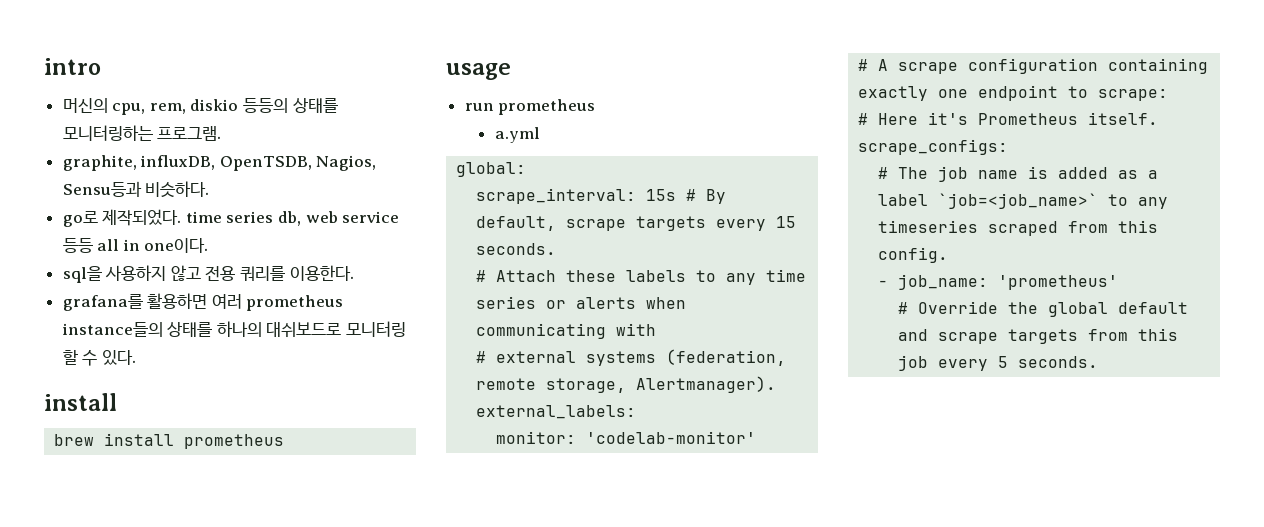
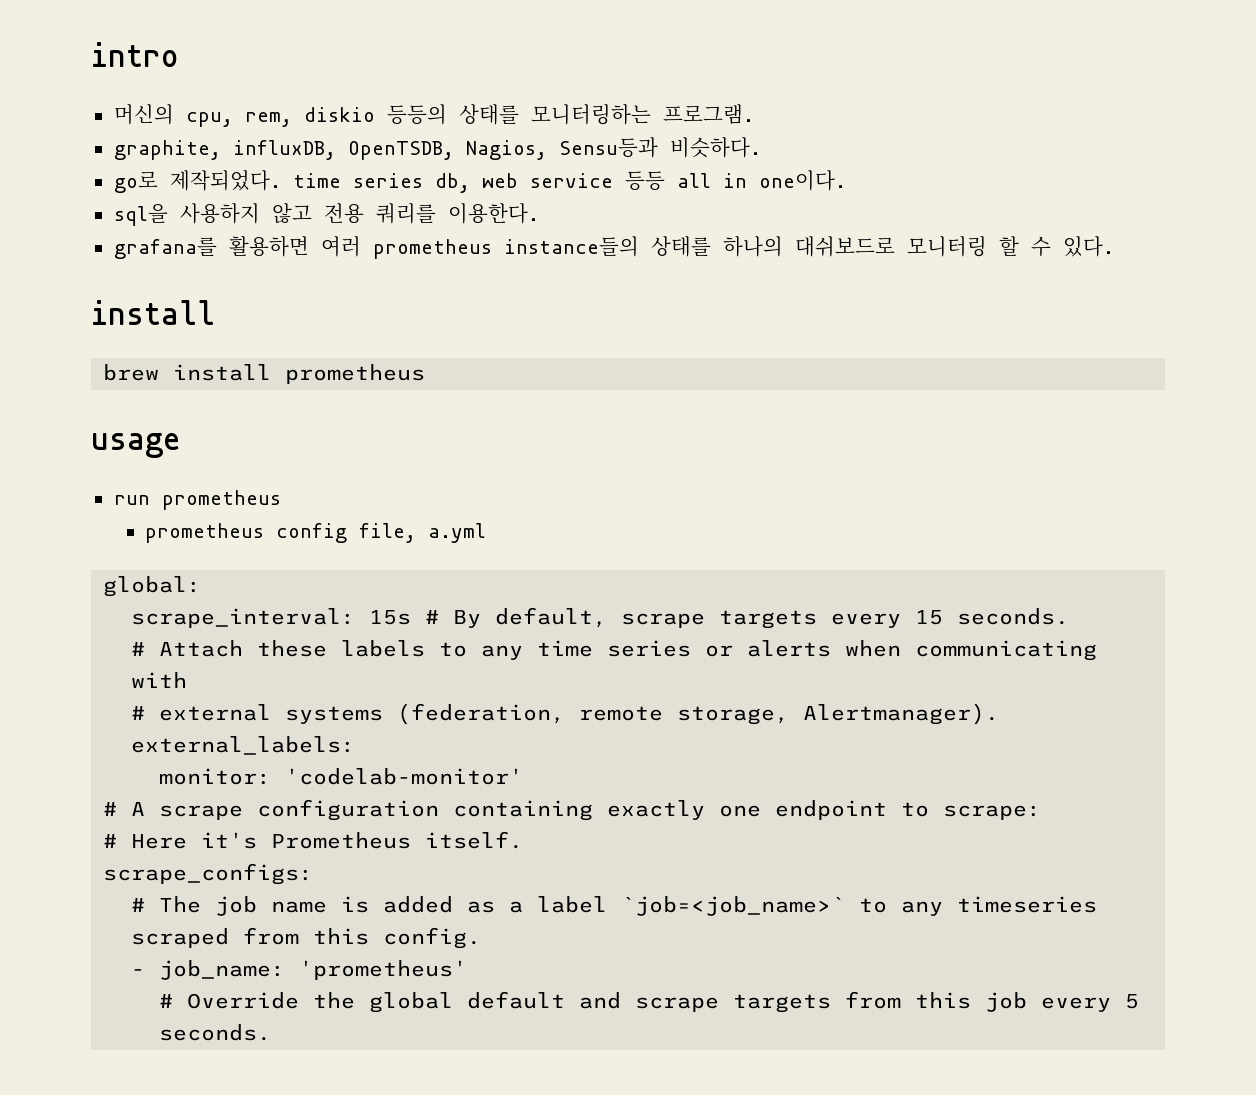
(596, 107) none -> [145,523,417,543] prometheus config file,

